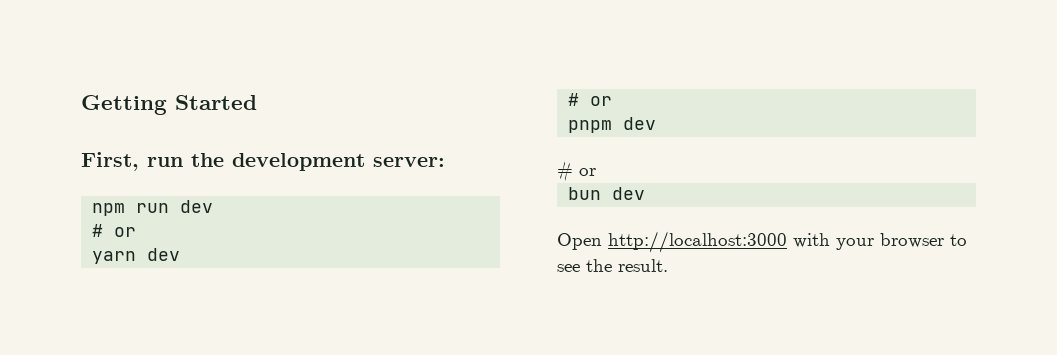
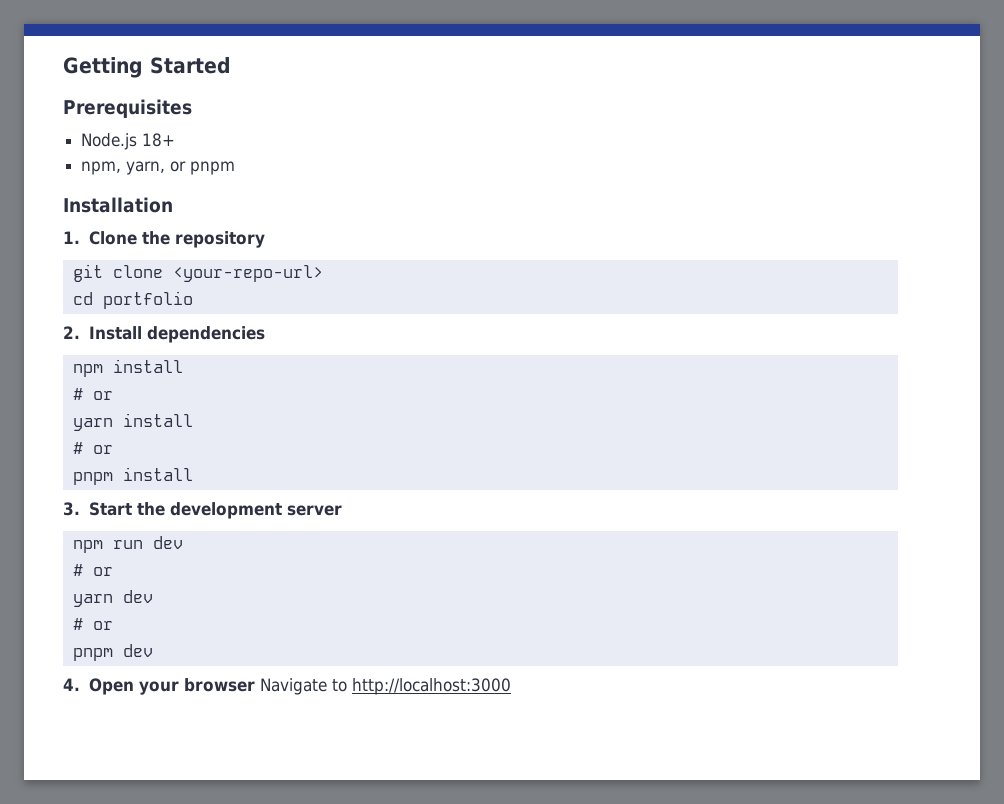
[81,152,183,171] First, run -> [63,99,192,118] [81,133,176,150] [81,161,236,175] [63,197,173,213] [63,231,266,248] [72,264,323,282] [72,291,193,309] [63,326,266,343] [72,359,183,377] [72,388,113,400] [72,413,193,431] [72,442,113,454] [72,467,193,485] [63,502,133,516] Prerequisites // Node.js 18+ // npm, yarn, or pnpm // Installation // 1. Clone the repository // git clone <your-repo-url> // cd portfolio // 2. Install dependencies // npm install // # or // yarn install // # or // pnpm install // 3. Start
[373,157,445,167] server: -> [287,505,343,516] server
[557,161,596,182] [568,187,646,200] [557,231,967,253] [557,259,668,272] # or // bun dev // Open http://localhost:3000 with your browser to see the result. -> [63,678,512,695] 4. Open your browser Navigate to http://localhost:3000

